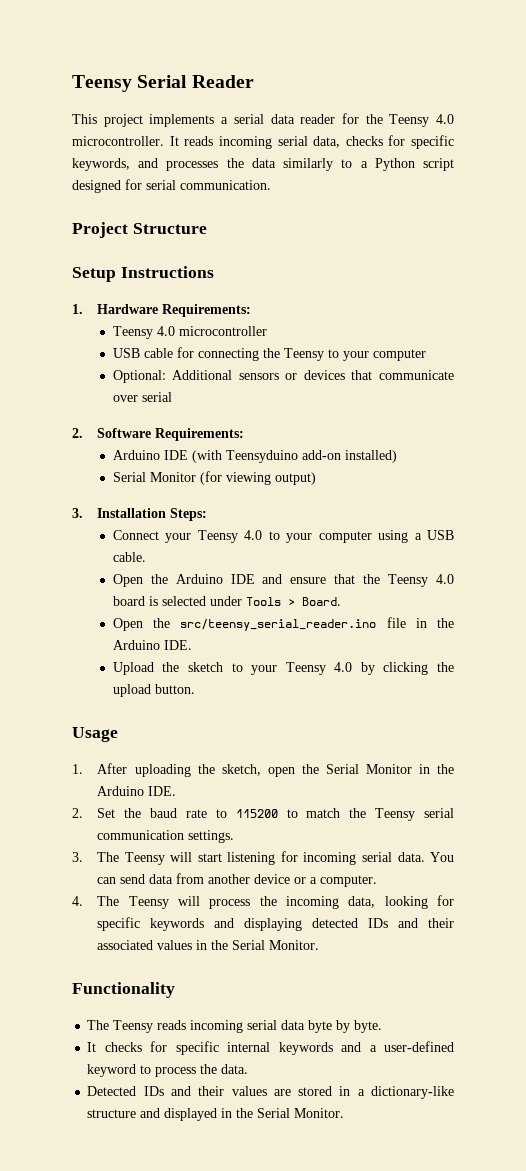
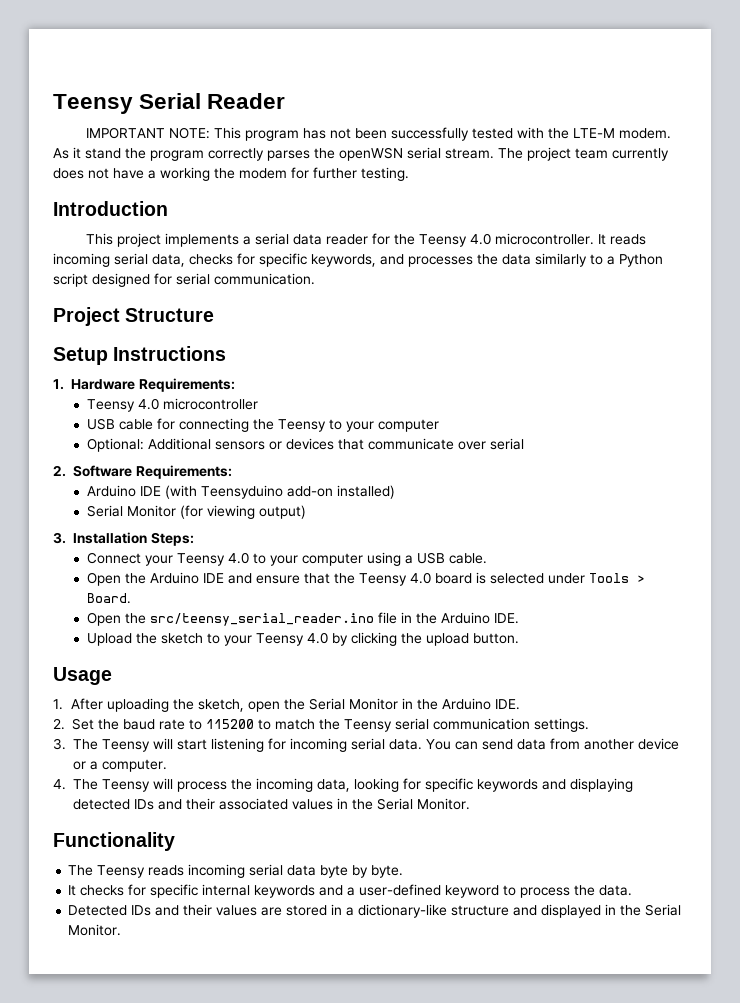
(254, 81) none -> [85,127,671,141] [53,147,669,161] [53,167,409,181] [53,201,168,216] // IMPORTANT NOTE: This program has not been successfully tested with the LTE-M modem. As it stand the program correctly parses the openWSN serial stream. The project team currently does not have a working the modem for further testing. // Introduction

